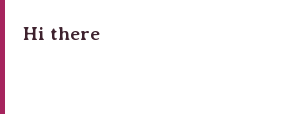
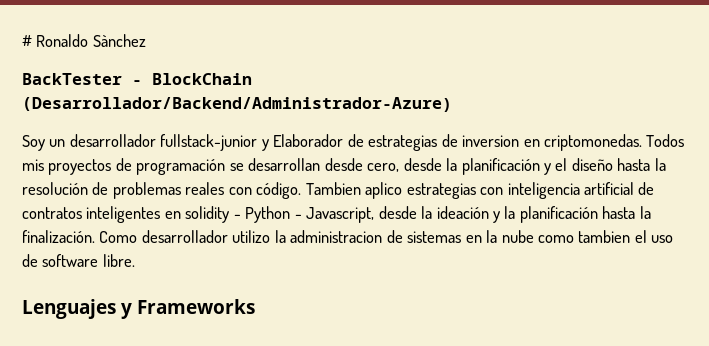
[23,27,101,40] Hi there -> [22,34,146,47] [22,73,252,85] [22,97,452,112] [22,134,685,151] [22,158,666,175] [22,182,655,199] [22,206,651,223] [22,230,674,243] [22,254,135,267] [22,299,256,319] # Ronaldo Sànchez // BackTester - BlockChain (Desarrollador/Backend/Administrador-Azure) // Soy un desarrollador fullstack-junior y Elaborador de estrategias de inversion en criptomonedas. Todos mis proyectos de programación se desarrollan desde cero, desde la planificación y el diseño hasta la resolución de problemas reales con código. Tambien aplico estrategias con inteligencia artificial de contratos inteligentes en solidity - Python - Javascript, desde la ideación y la planificación hasta la finalización. Como desarrollador utilizo la administracion de sistemas en la nube como tambien el uso de software libre. // Lenguajes y Frameworks

